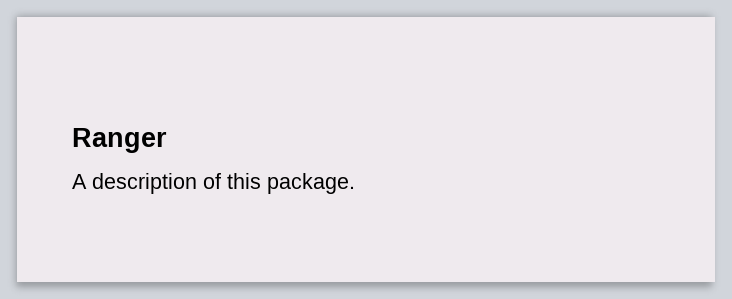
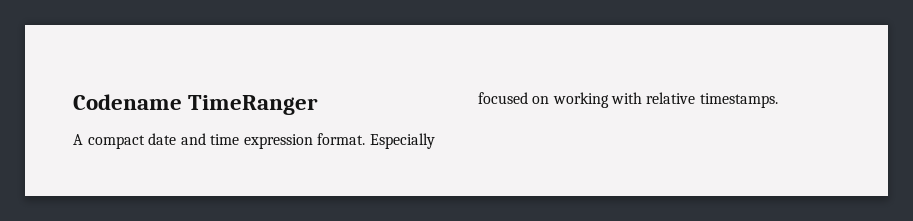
[72,128,167,153] Ranger -> [73,94,319,115] Codename TimeRanger
[92,173,355,194] description of this package. -> [87,133,435,149] [478,92,778,108] compact date and time expression format. Especially focused on working with relative timestamps.

